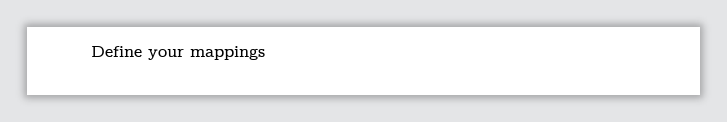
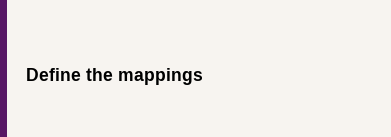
[148,49,184,60] your -> [86,68,113,81] the

